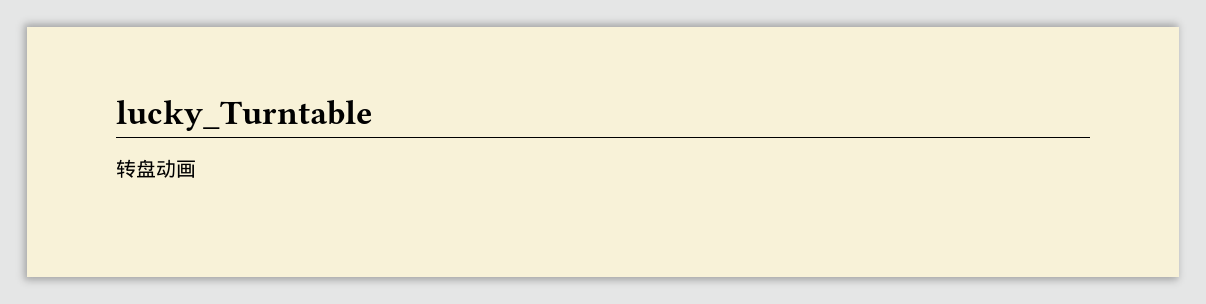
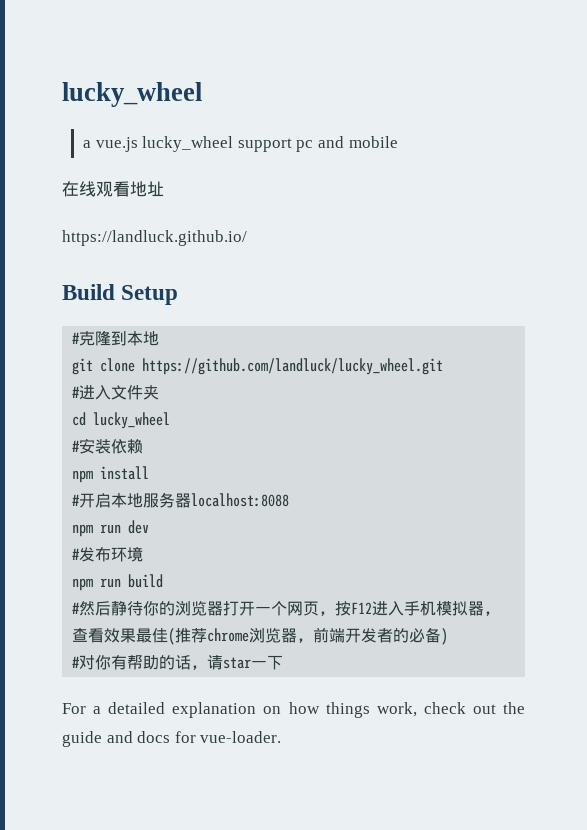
[116,100,373,131] [116,159,196,178] lucky_Turntable // 转盘动画 -> [62,82,202,107] [82,136,398,152] [62,181,164,197] [62,230,247,246] [62,284,179,305] [72,331,160,346] [72,358,444,375] [72,385,160,400] [72,412,171,429] [72,438,144,454] [72,466,150,483] [72,492,290,508] [72,520,150,537] [72,546,144,562] [72,574,164,591] [72,600,501,616] [72,627,449,645] [72,655,284,670] [62,702,526,718] [62,731,282,747] lucky_wheel // a vue.js lucky_wheel support pc and mobile // 在线观看地址 // https://landluck.github.io/ // Build Setup // #克隆到本地 // git clone https://github.com/landluck/lucky_wheel.git // #进入文件夹 // cd lucky_wheel // #安装依赖 // npm install // #开启本地服务器localhost:8088 // npm run dev // #发布环境 // npm run build // #然后静待你的浏览器打开一个网页，按F12进入手机模拟器，查看效果最佳(推荐chrome浏览器，前端开发者的必备) // #对你有帮助的话，请star一下 // For a detailed explanation on how things work, check out the guide and docs for vue-loader.

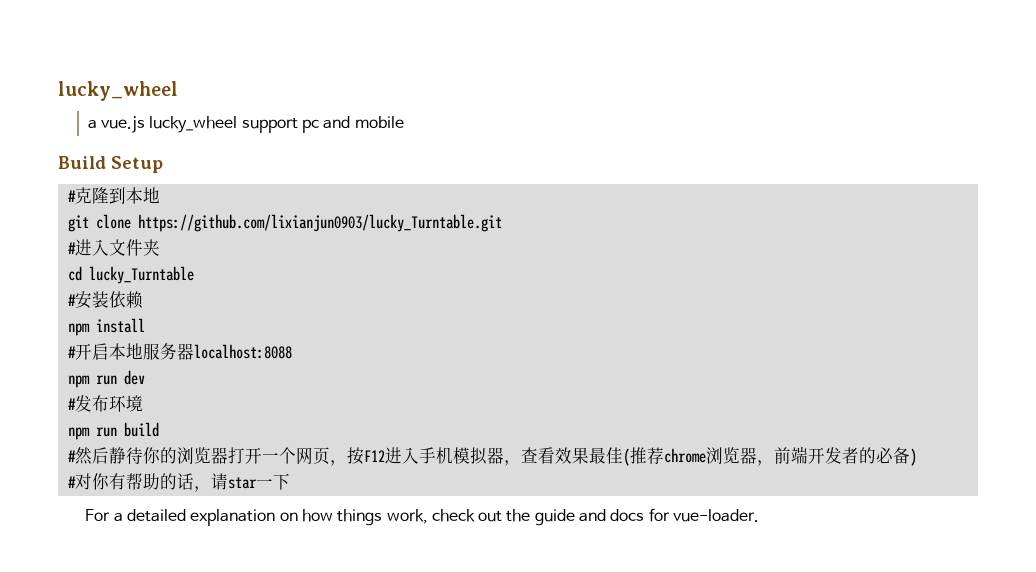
[62,181,164,197] [62,230,247,246] // 在线观看地址 // https://landluck.github.io/ -> (404, 122) none
[142,358,444,375] https://github.com/landluck/lucky_wheel.git -> [137,214,502,232] https://github.com/lixianjun0903/lucky_Turntable.git
[93,412,171,429] lucky_wheel -> [88,266,194,284] lucky_Turntable

